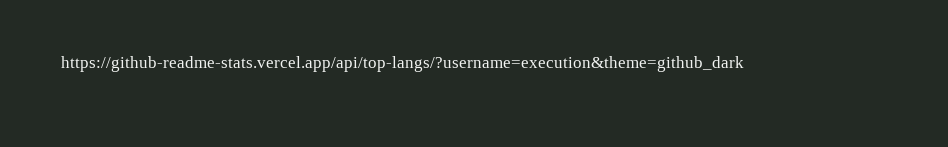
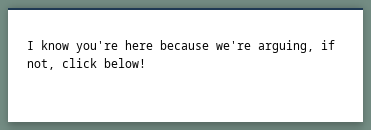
[61,56,744,72] https://github-readme-stats.vercel.app/api/top-langs/?username=execution&theme=github_dark -> [27,40,335,53] [27,58,146,70] I know you're here because we're arguing, if not, click below!

